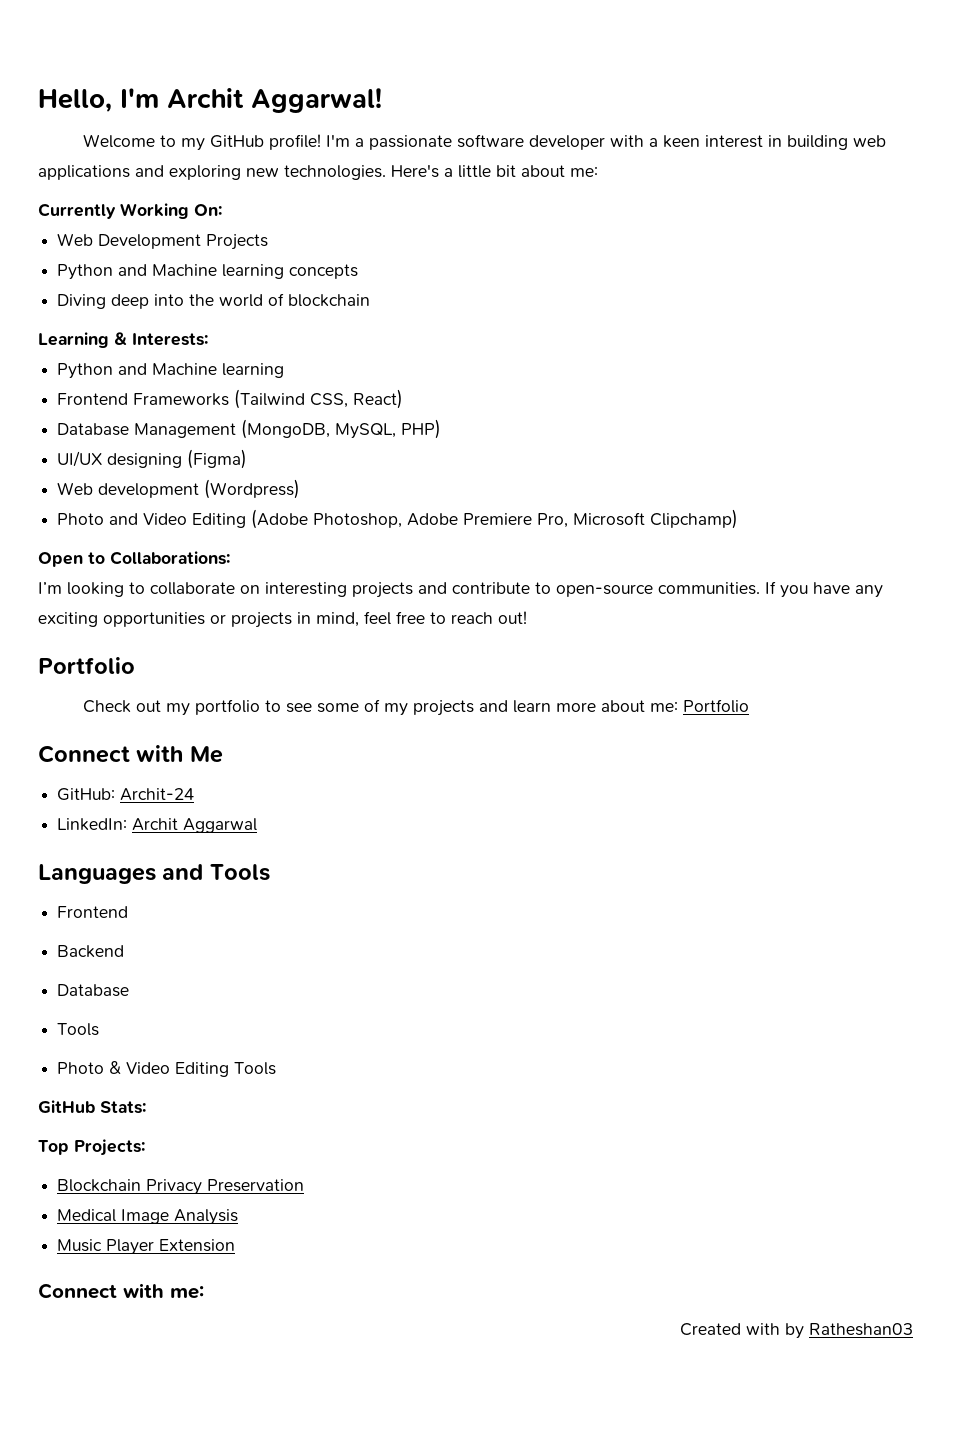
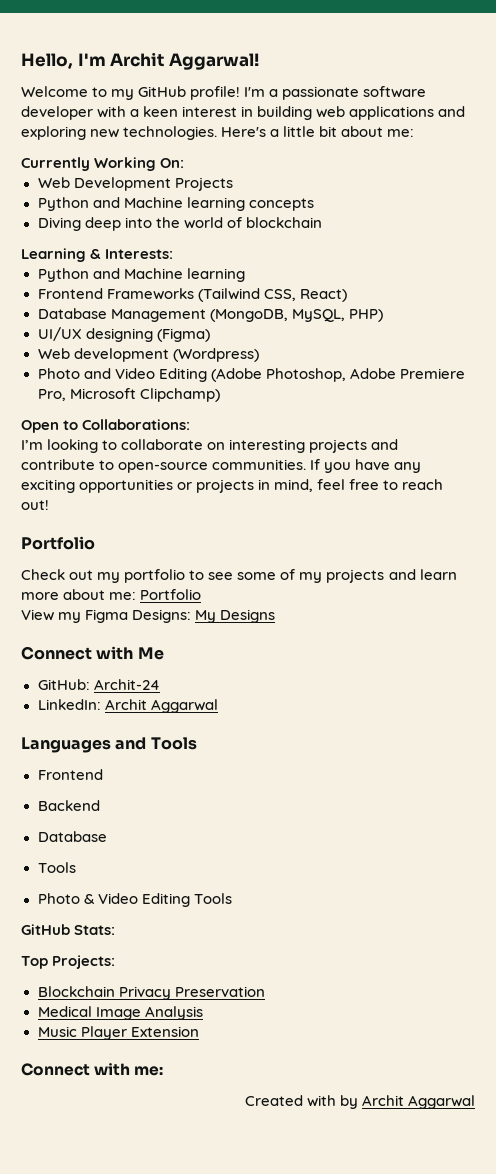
(750, 706) none -> [21,609,276,623] // View my Figma Designs: My Designs
[809,1323,913,1336] Ratheshan03 -> [361,1095,476,1109] Archit Aggarwal

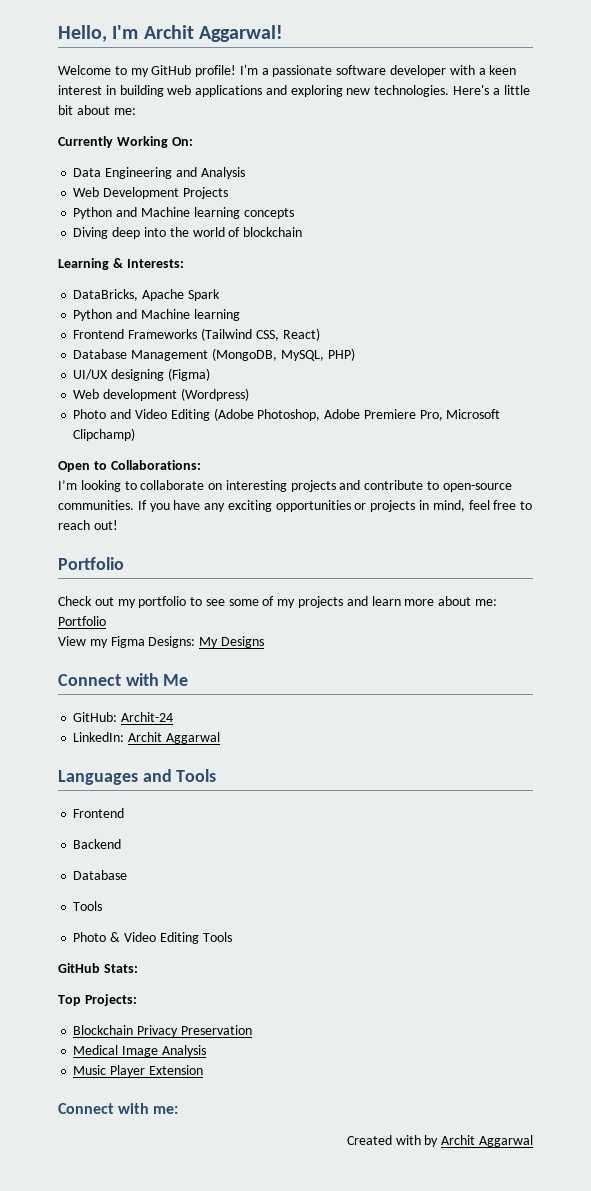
(185, 163) none -> [73,167,245,179] // Data Engineering and Analysis
(174, 254) none -> [73,289,220,301] // DataBricks, Apache Spark

